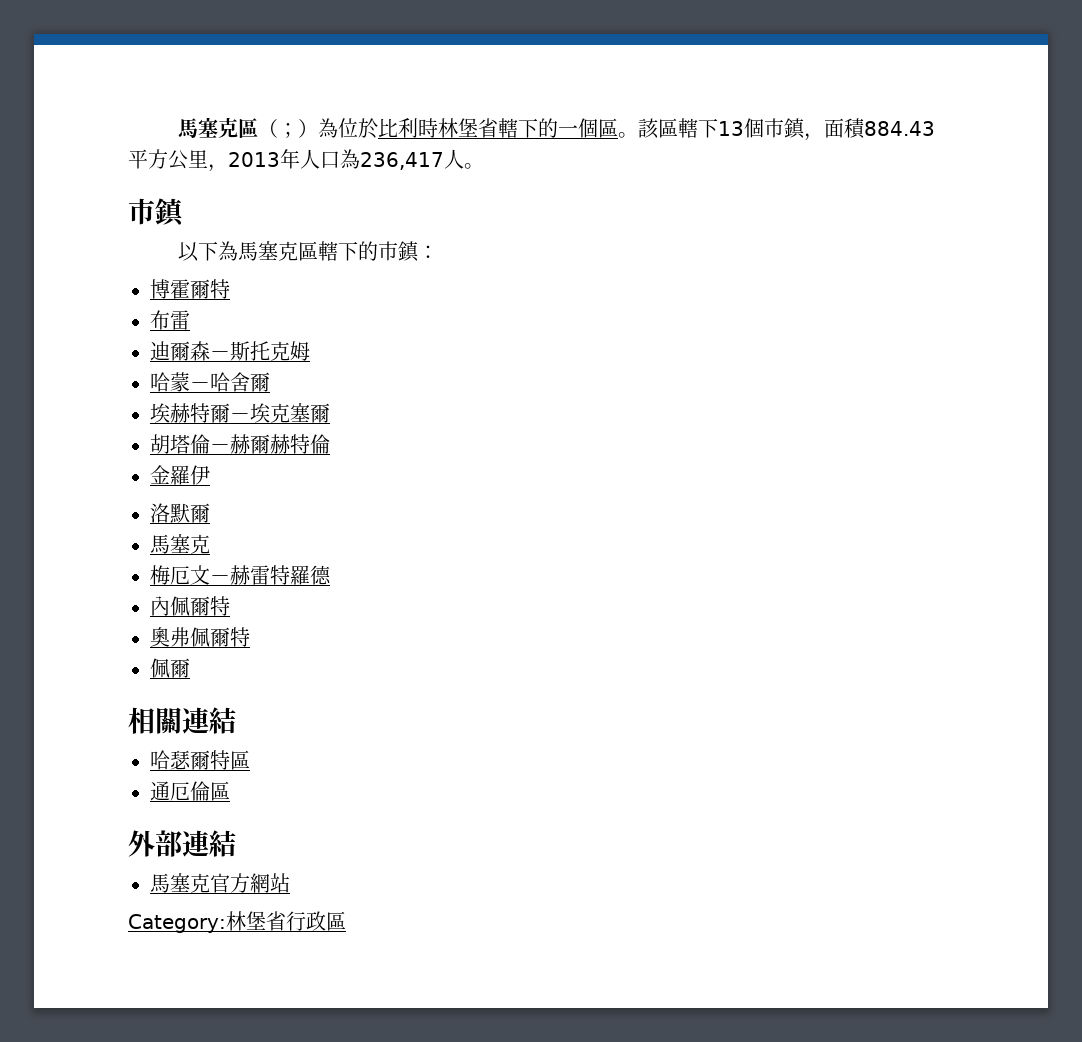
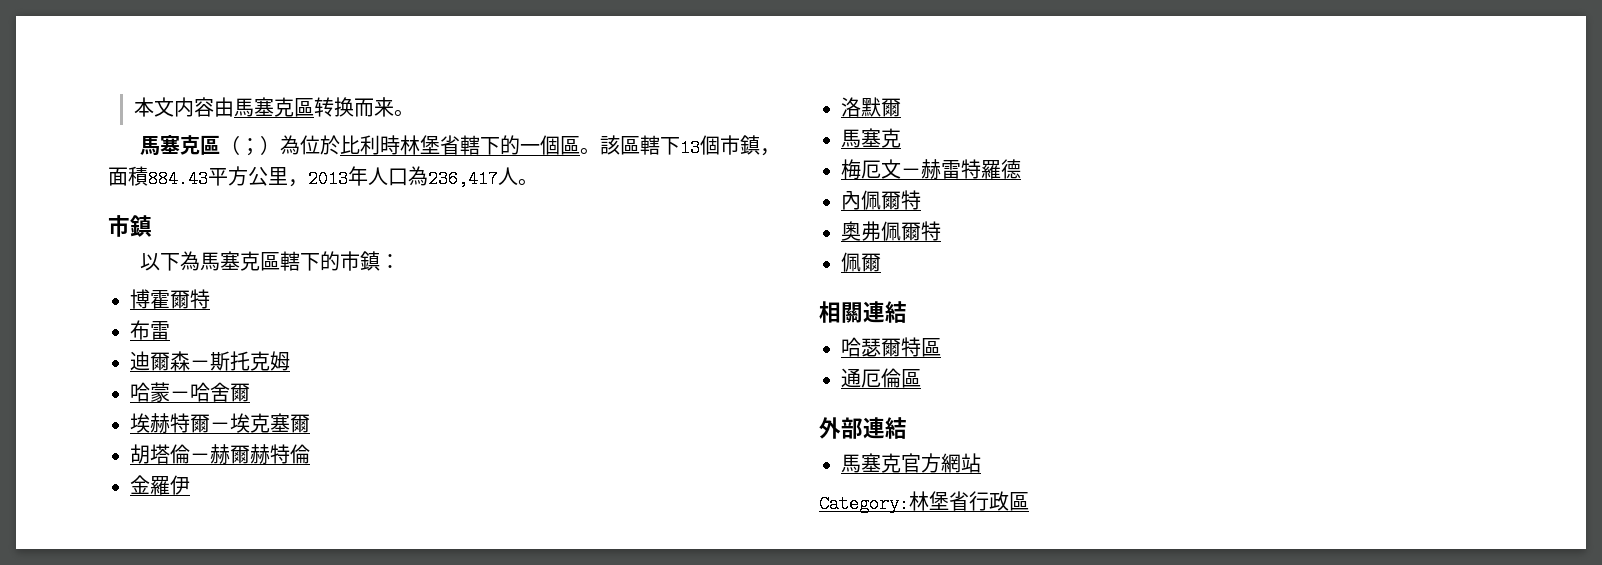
(178, 128) none -> [134,97,415,117] 本文内容由馬塞克區转换而来。 //

